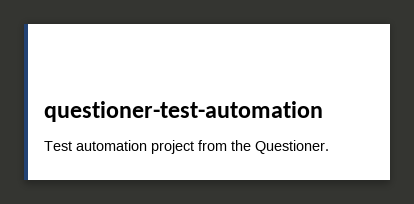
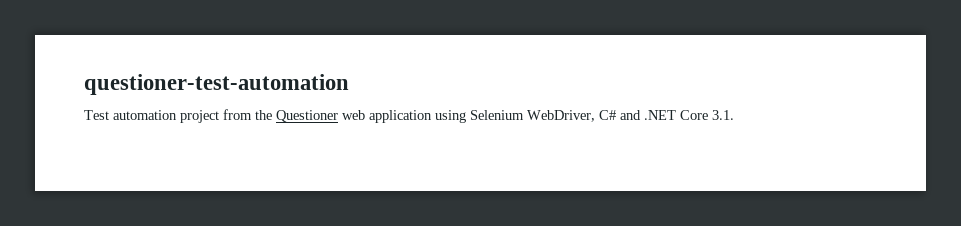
[255,140,329,154] Questioner. -> [276,110,734,123] Questioner web application using Selenium WebDriver, C# and .NET Core 3.1.

